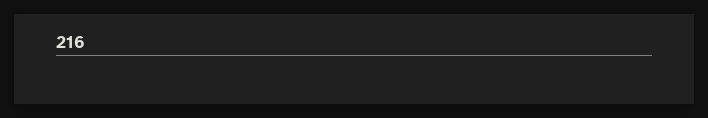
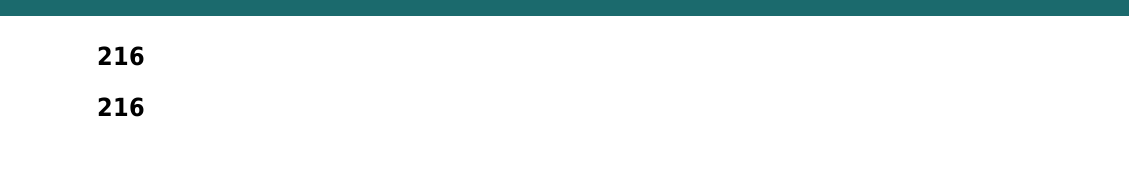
[56,36,85,48] 216 -> [97,46,145,66] [97,97,145,117] 216 // 216

